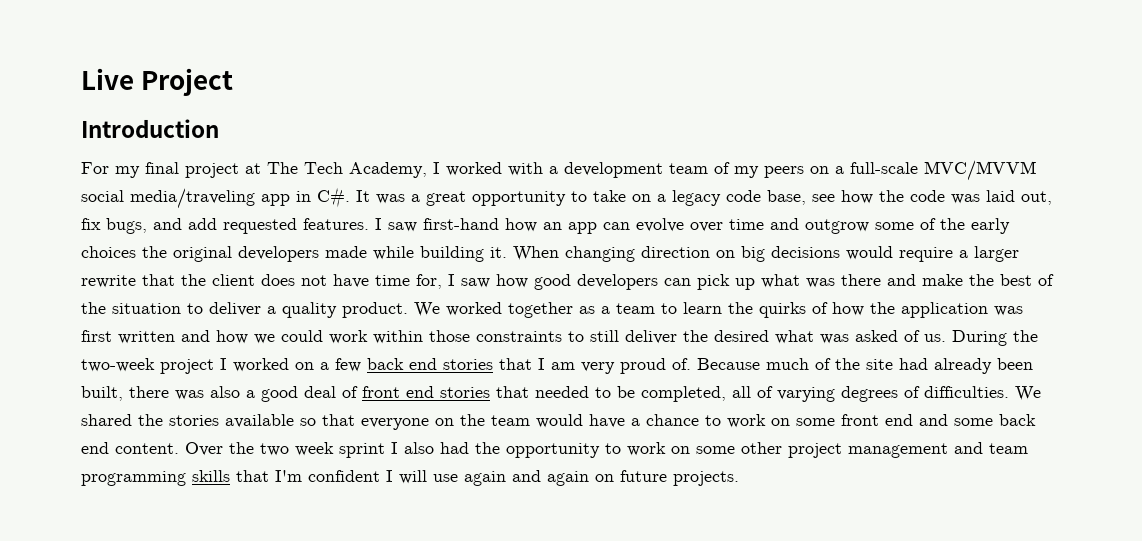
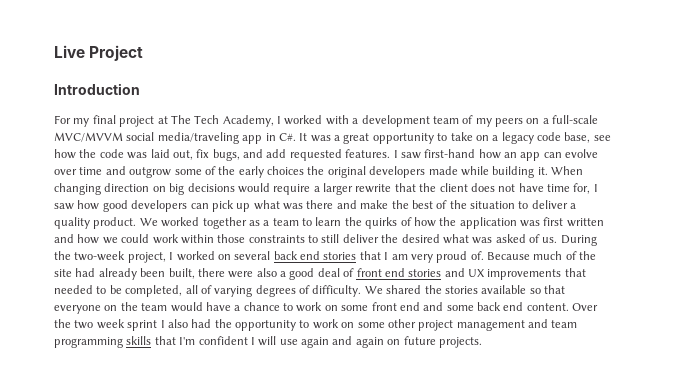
[160,359,214,374] project -> [127,252,166,263] project,
[320,358,361,372] a few -> [234,251,271,260] several
[175,390,204,400] was -> [228,271,254,278] were
(490, 392) none -> [444,268,562,280] and UX improvements
[924,386,1009,398] difficulties. -> [312,285,362,297] difficulty.

